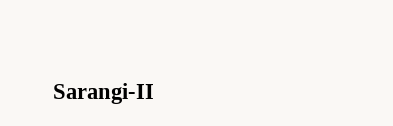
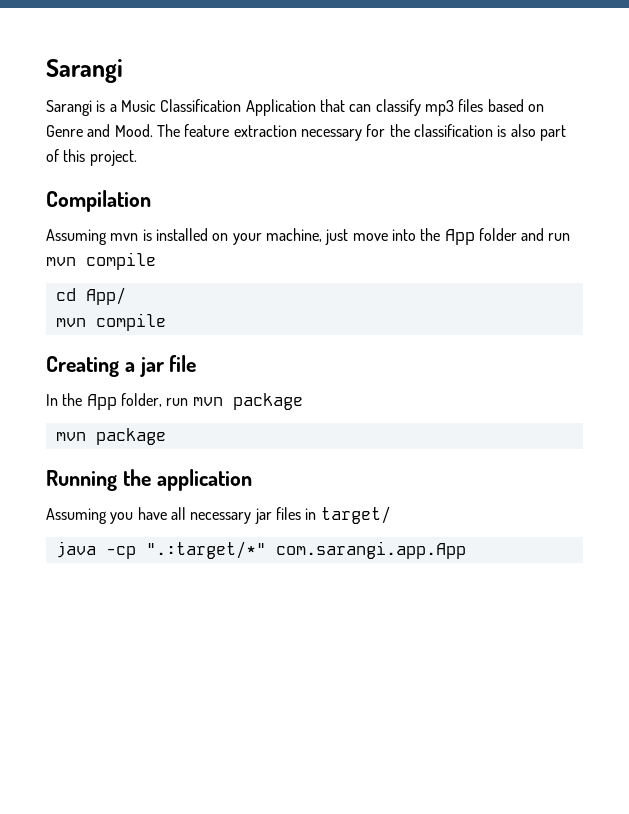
[53,83,154,104] Sarangi-II -> [46,59,123,83] [46,99,544,116] [46,124,566,141] [46,149,137,166] [46,190,151,212] [46,228,571,245] [46,252,156,270] [55,287,126,305] [55,313,166,331] [46,355,197,377] [46,393,303,410] [55,428,166,445] [46,469,252,491] [46,506,391,524] [55,541,466,559] Sarangi // Sarangi is a Music Classification Application that can classify mp3 files based on Genre and Mood. The feature extraction necessary for the classification is also part of this project. // Compilation // Assuming mvn is installed on your machine, just move into the App folder and run mvn compile // cd App/ // mvn compile // Creating a jar file // In the App folder, run mvn package // mvn package // Running the application // Assuming you have all necessary jar files in target/ // java -cp ".:target/*" com.sarangi.app.App

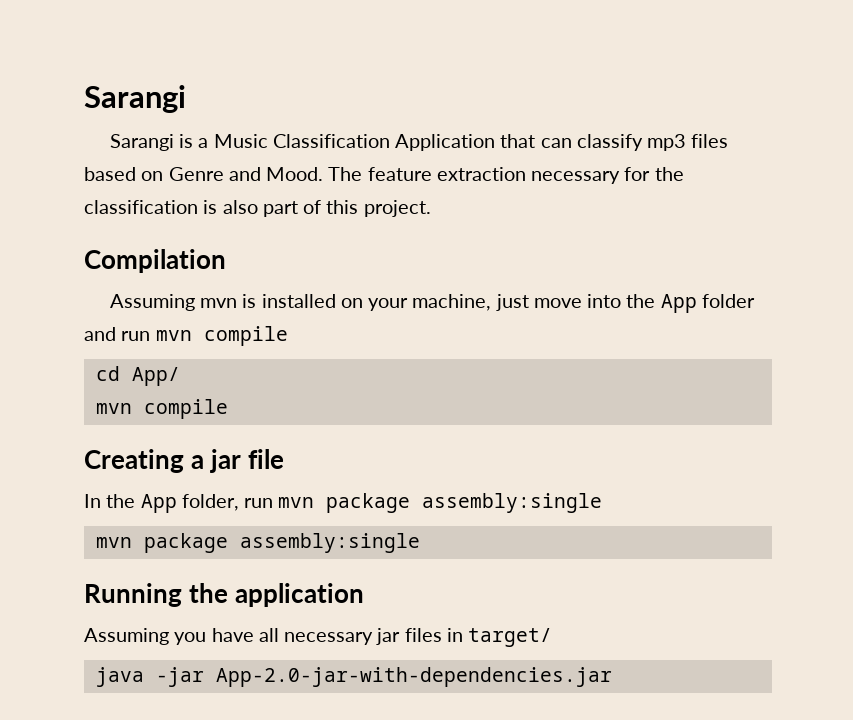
[55,428,166,445] // mvn package -> [422,493,603,513] [95,533,420,553] assembly:single // mvn package assembly:single
[105,541,466,559] -cp ".:target/*" com.sarangi.app.App -> [155,667,612,687] -jar App-2.0-jar-with-dependencies.jar

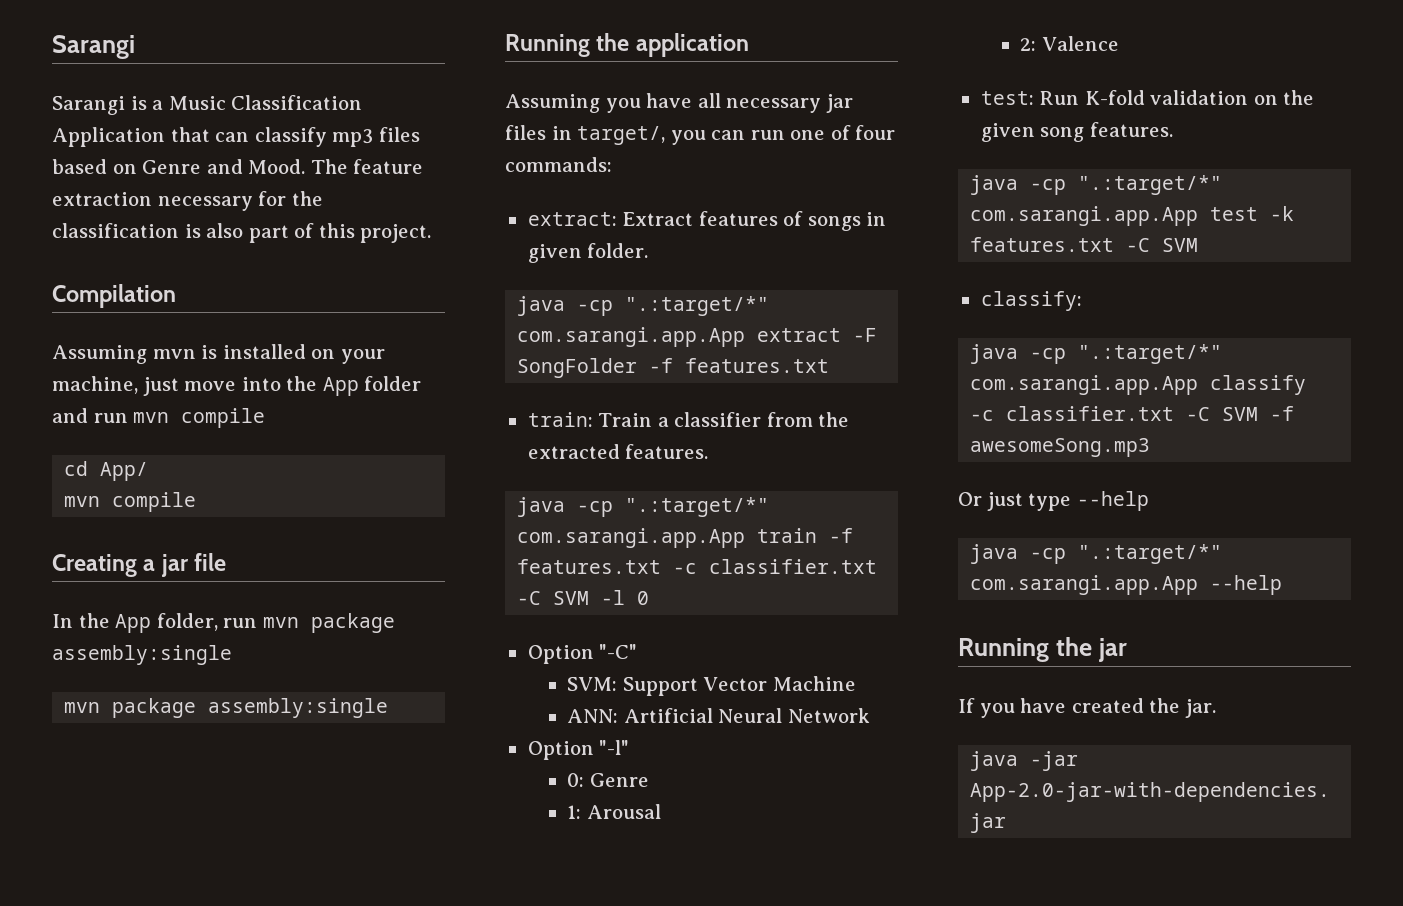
[468,628,553,647] target/ -> [577,125,896,145] [505,157,612,172] [527,211,887,231] [527,243,649,263] [517,296,770,316] [517,327,878,347] [517,358,830,378] [527,412,850,427] [527,444,709,459] [517,497,770,517] [517,528,854,548] [517,559,878,574] [517,590,650,605] [527,644,638,664] [567,676,856,696] [567,708,870,723] [527,740,630,760] [567,773,649,787] [567,804,661,819] [1020,36,1119,51] [980,90,1315,105] [980,122,1173,142] [970,175,1223,195] [970,206,1295,226] [970,237,1199,252] [980,291,1082,311] [970,344,1223,364] [970,375,1307,395] [970,406,1295,421] [970,438,1151,457] [958,491,1149,511] [970,544,1223,564] [970,575,1283,595] [958,637,1127,662] [958,698,1216,718] target/, you can run one of four commands: // extract: Extract features of songs in given folder. // java -cp ".:target/*" com.sarangi.app.App extract -F SongFolder -f features.txt // train: Train a classifier from the extracted features. // java -cp ".:target/*" com.sarangi.app.App train -f features.txt -c classifier.txt -C SVM -l 0 // Option "-C" // SVM: Support Vector Machine // ANN: Artificial Neural Network // Option "-l" // 0: Genre // 1: Arousal // 2: Valence // test: Run K-fold validation on the given song features. // java -cp ".:target/*" com.sarangi.app.App test -k features.txt -C SVM // classify: // java -cp ".:target/*" com.sarangi.app.App classify -c classifier.txt -C SVM -f awesomeSong.mp3 // Or just type --help // java -cp ".:target/*" com.sarangi.app.App --help // Running the jar // If you have created the jar.

